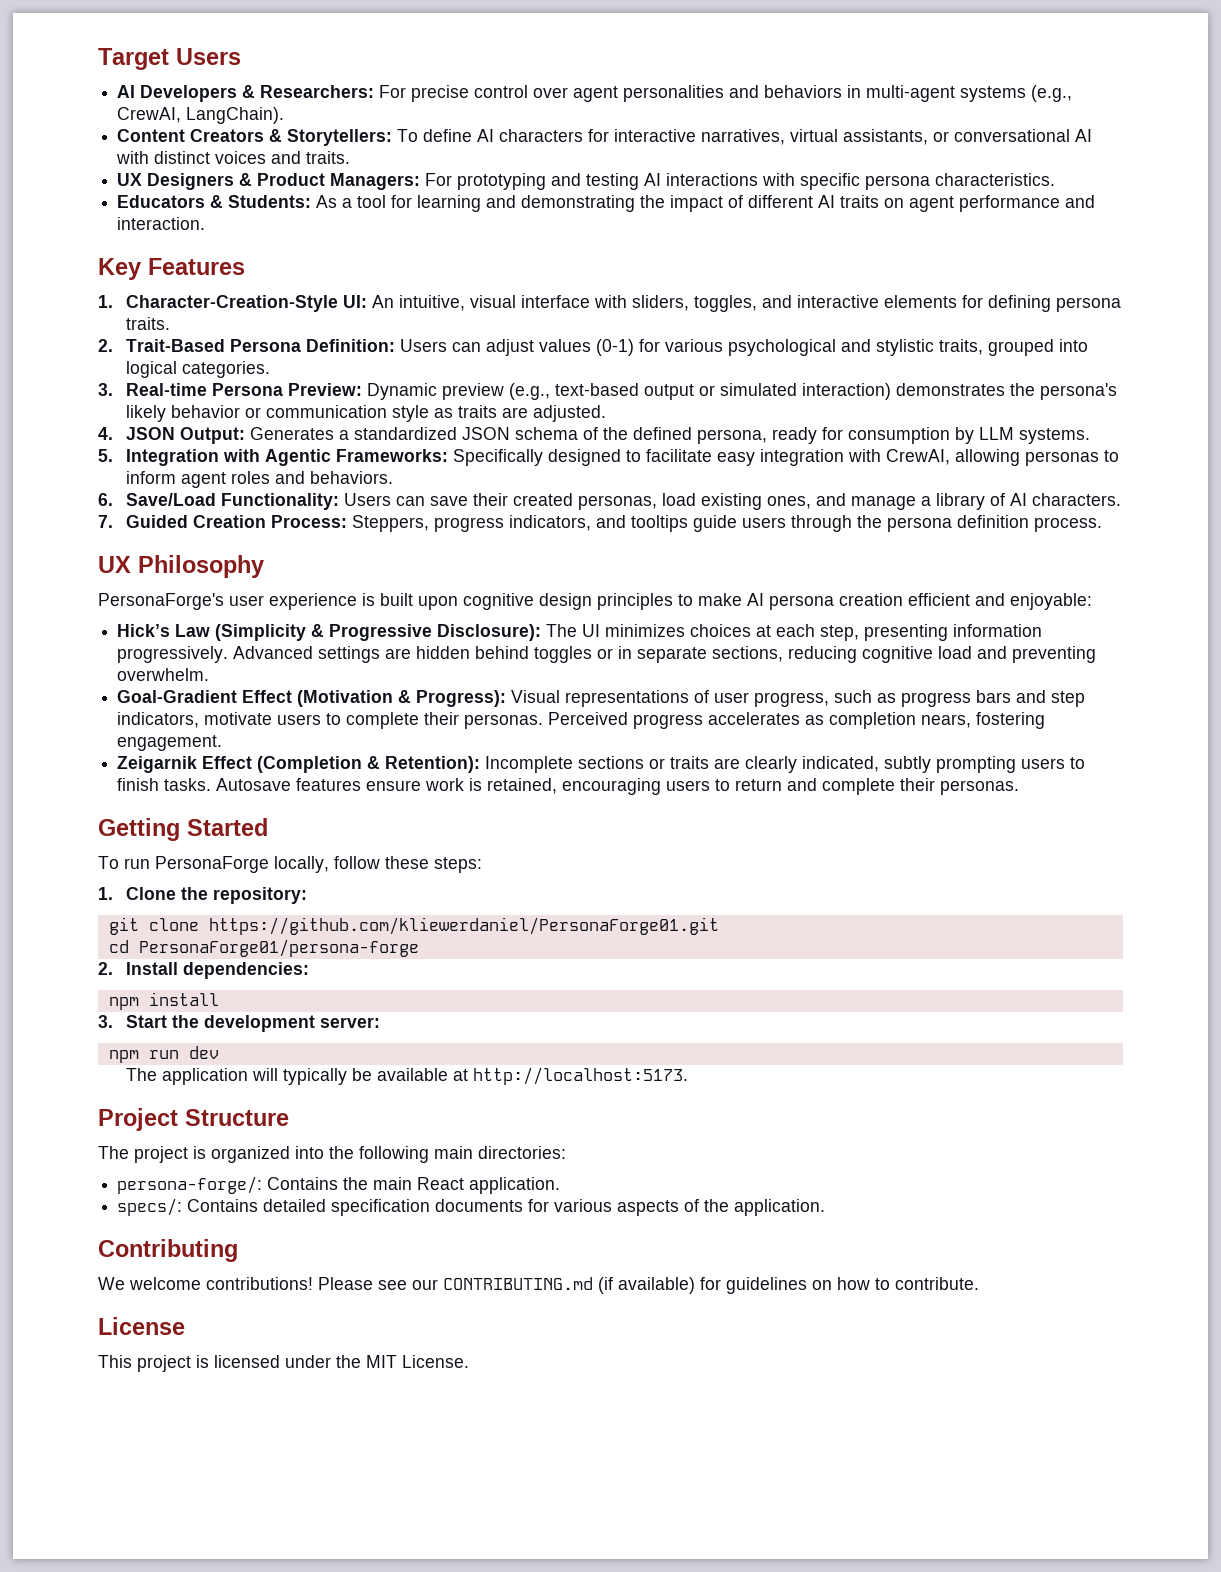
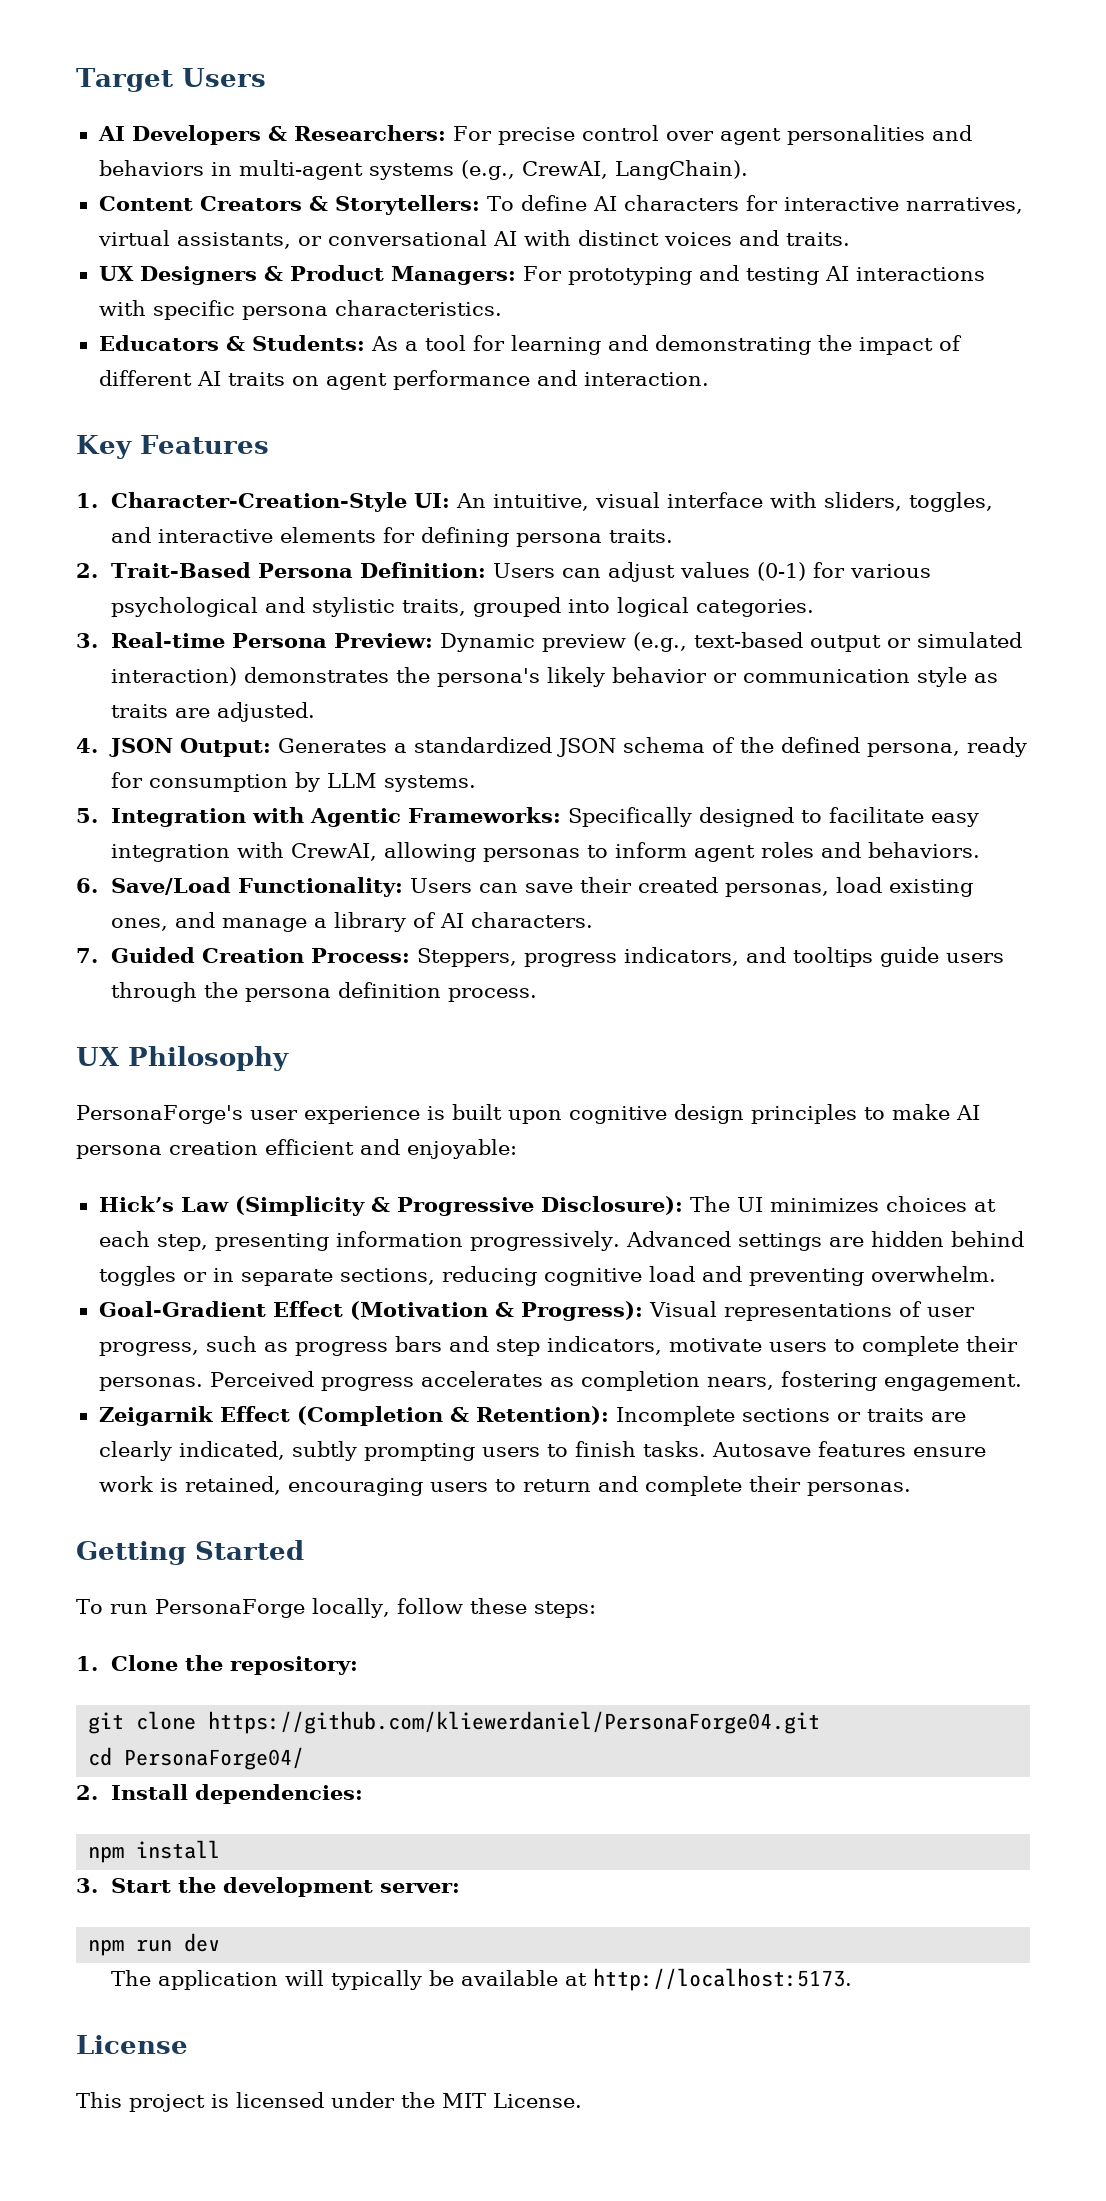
[208,917,719,935] https://github.com/kliewerdaniel/PersonaForge01.git -> [208,1711,821,1734] https://github.com/kliewerdaniel/PersonaForge04.git
[138,939,419,957] PersonaForge01/persona-forge -> [124,1747,305,1770] PersonaForge04/
[98,1108,289,1131] [98,1146,566,1163] [117,1176,561,1194] [117,1198,826,1216] [98,1239,238,1262] [98,1277,979,1294] // Project Structure // The project is organized into the following main directories: // persona-forge/: Contains the main React application. // specs/: Contains detailed specification documents for various aspects of the application. // Contributing // We welcome contributions! Please see our CONTRIBUTING.md (if available) for guidelines on how to contribute. -> (852, 1979) none

